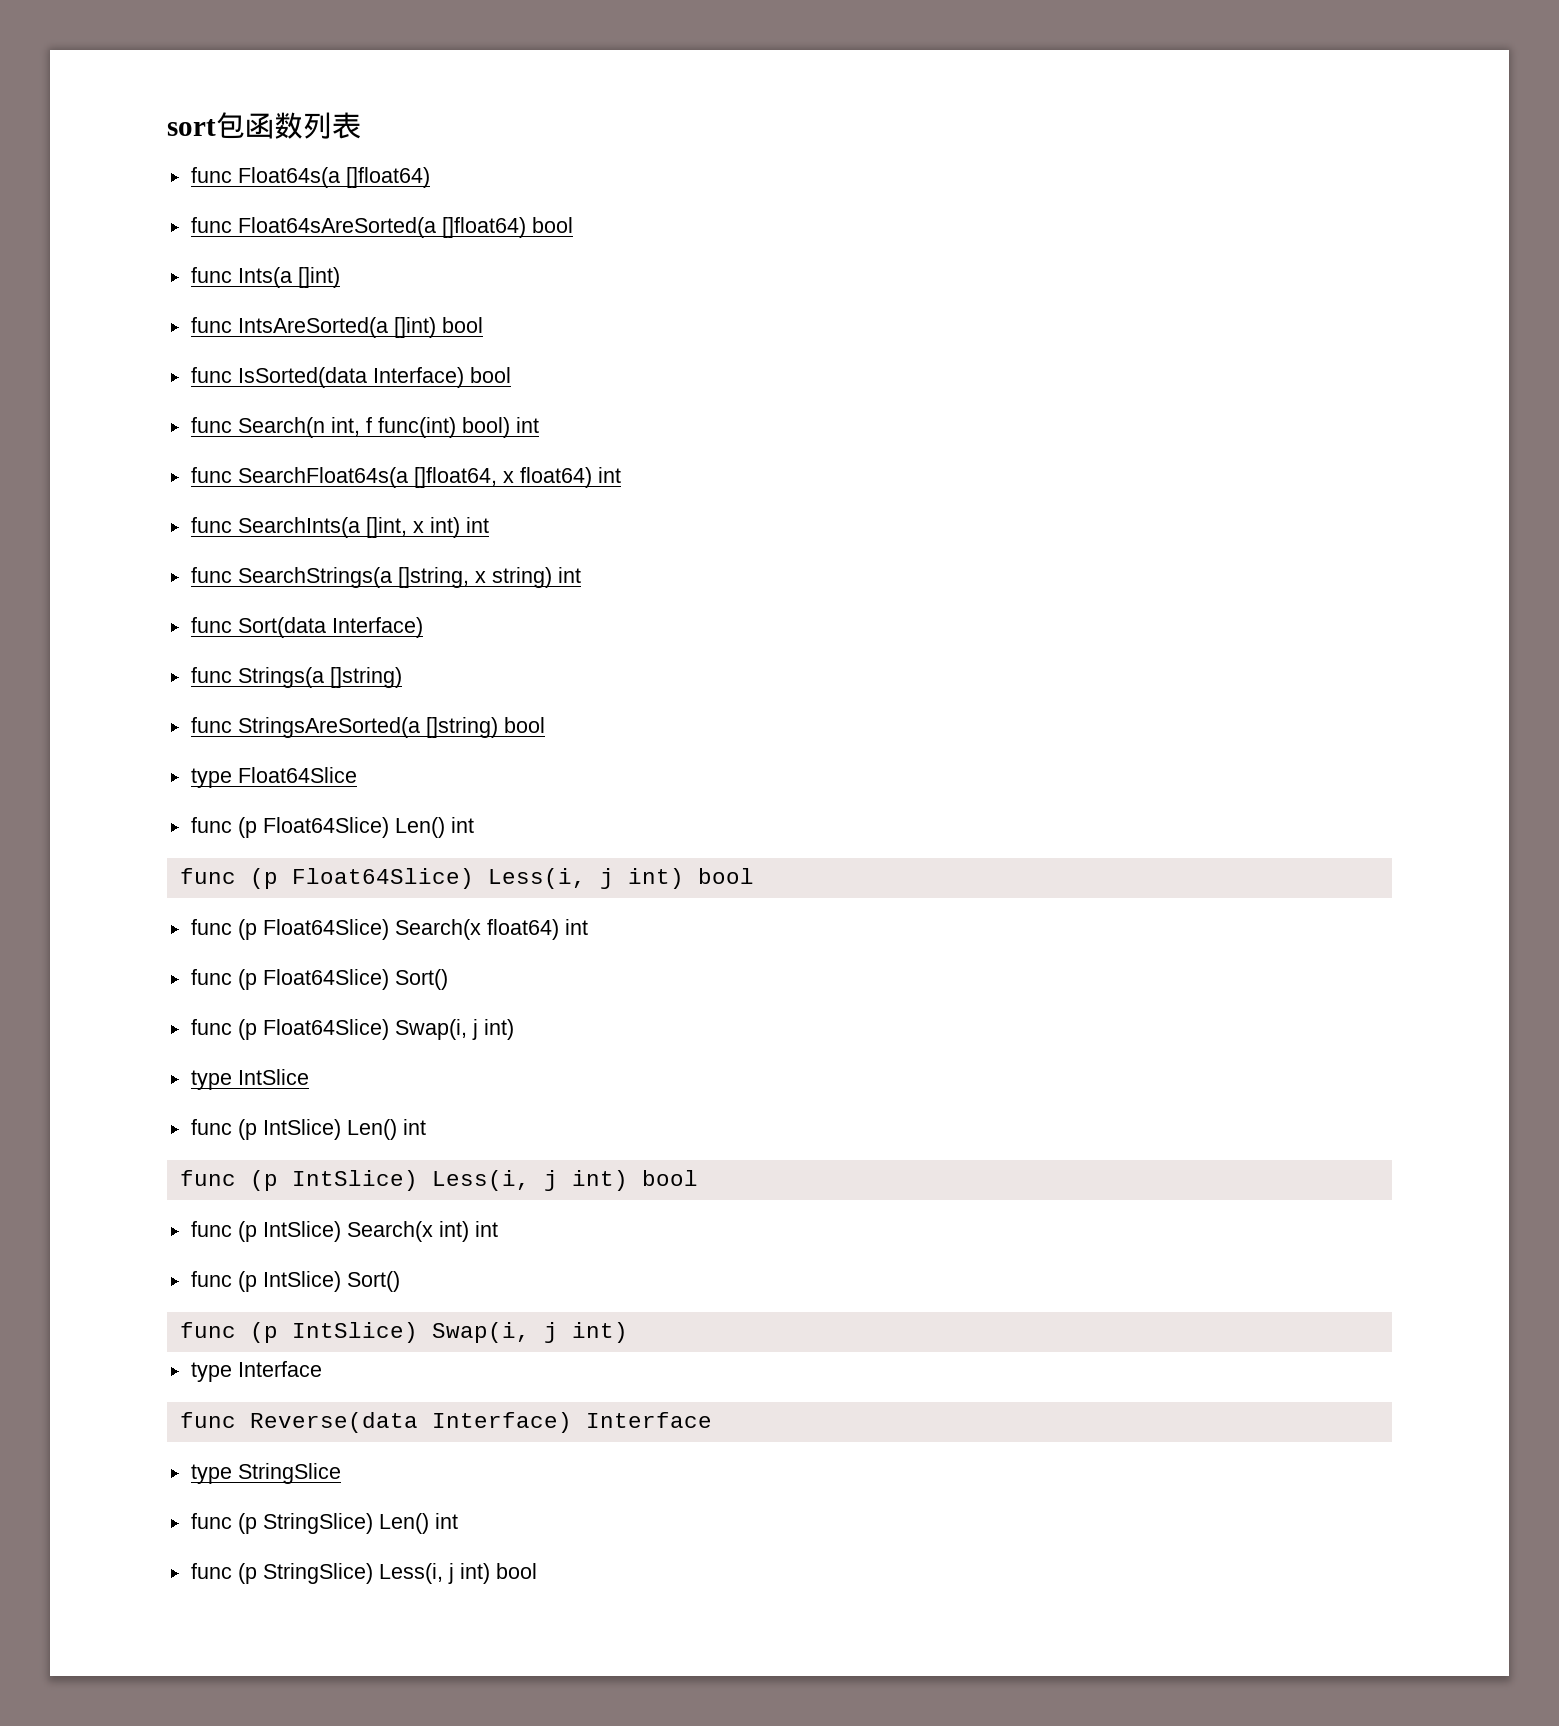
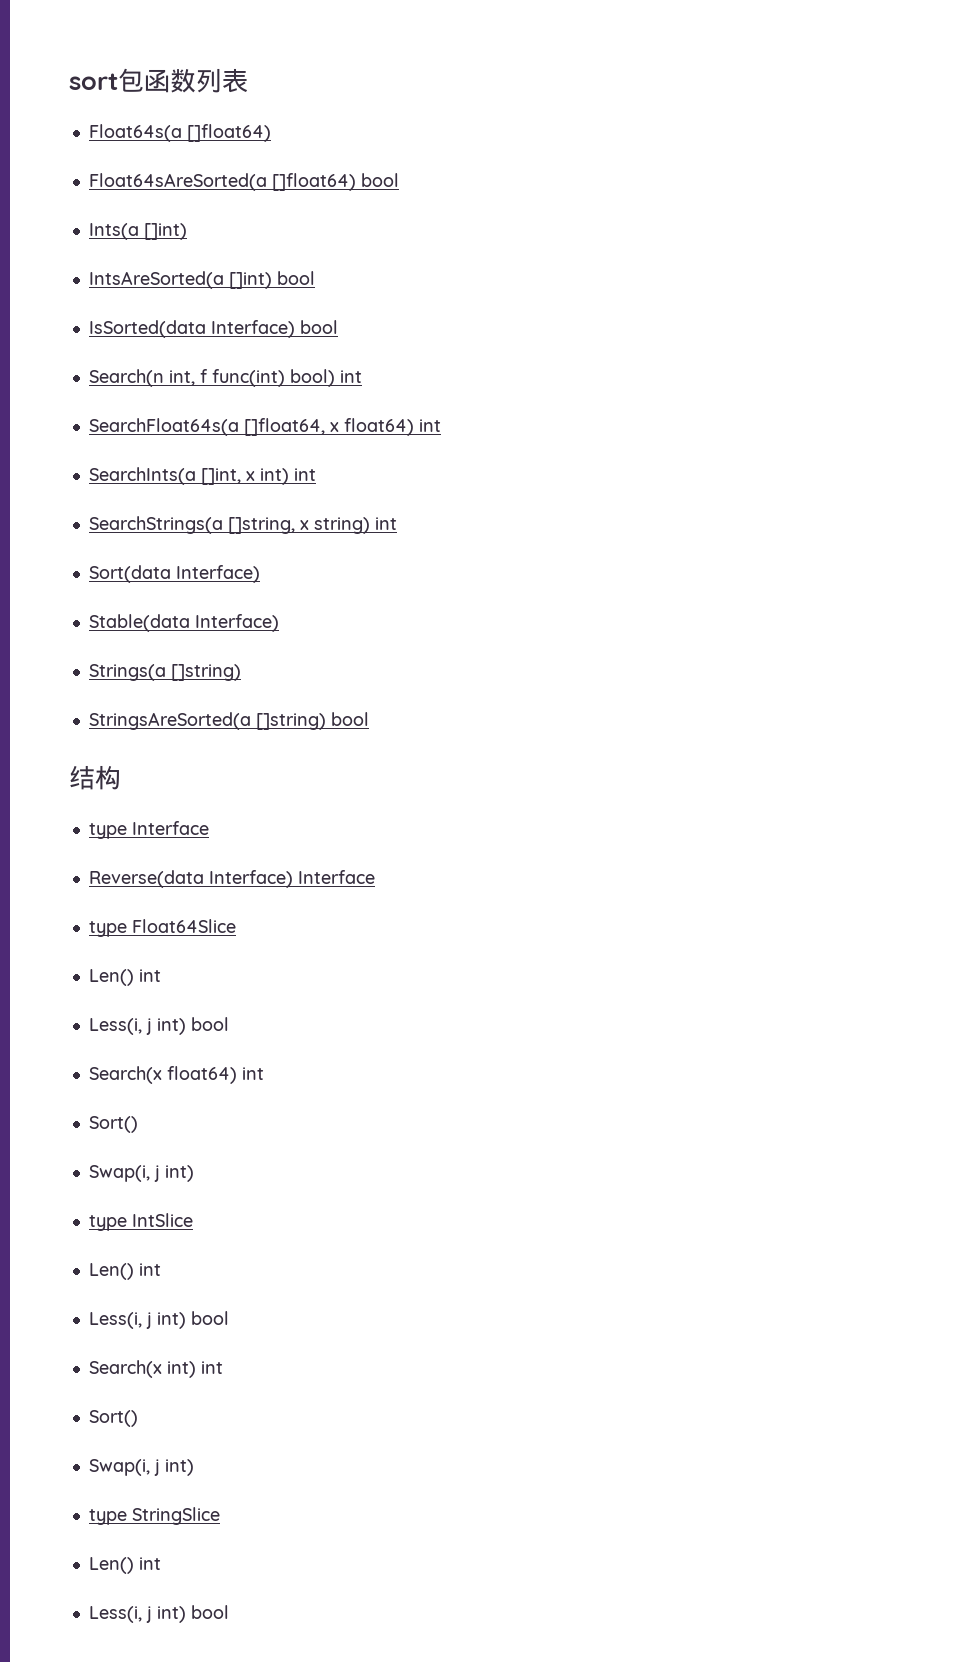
[190,167,232,183] func -> (248, 80) none
[190,217,232,233] func -> (271, 133) none
[190,267,232,283] func -> (399, 180) none
[190,317,232,333] func -> (187, 231) none
[190,367,232,383] func -> (315, 278) none
[190,417,232,433] func -> (338, 327) none
[190,467,232,483] func -> (362, 376) none
[190,517,232,533] func -> (441, 425) none
[190,567,232,583] func -> (316, 474) none
[190,617,232,633] func -> (397, 523) none
[190,667,232,683] func -> [88,614,279,632] Stable(data Interface) //
[190,717,232,733] func -> (241, 672) none
(545, 725) none -> [69,765,121,790] [88,821,209,839] [88,870,375,888] // 结构 // type Interface // Reverse(data Interface) Interface
[190,817,474,838] [179,868,754,889] [190,919,389,940] func (p Float64Slice) Len() int // func (p Float64Slice) Less(i, j int) bool // func (p Float64Slice) -> [88,969,161,986] [88,1017,229,1035] Len() int // Less(i, j int) bool //
[190,969,448,990] [190,1019,389,1040] func (p Float64Slice) Sort() // func (p Float64Slice) -> [88,1116,138,1133] Sort() //
[190,1119,426,1140] [179,1170,698,1191] [190,1221,341,1242] func (p IntSlice) Len() int // func (p IntSlice) Less(i, j int) bool // func (p IntSlice) -> [88,1263,161,1280] [88,1311,229,1329] Len() int // Less(i, j int) bool //
[190,1271,400,1292] [179,1322,628,1343] [190,1361,322,1382] [179,1412,712,1433] func (p IntSlice) Sort() // func (p IntSlice) Swap(i, j int) // type Interface // func Reverse(data Interface) Interface -> [88,1410,138,1427] [88,1459,194,1476] Sort() // Swap(i, j int)
[190,1513,458,1534] [190,1563,373,1584] func (p StringSlice) Len() int // func (p StringSlice) -> [88,1557,161,1574] Len() int //

